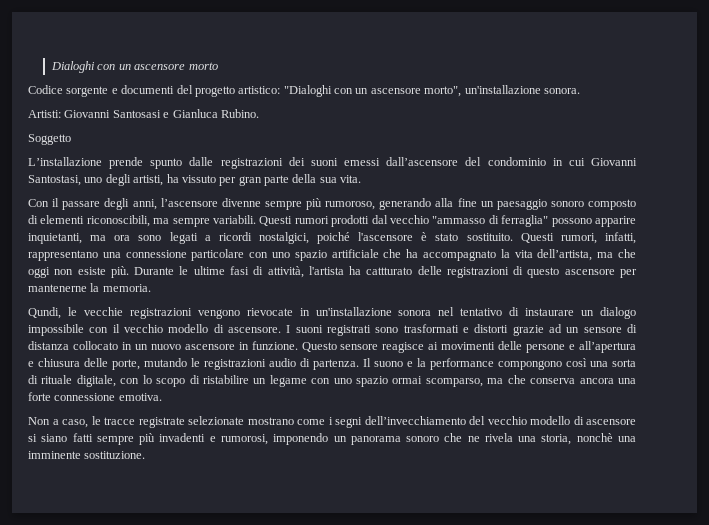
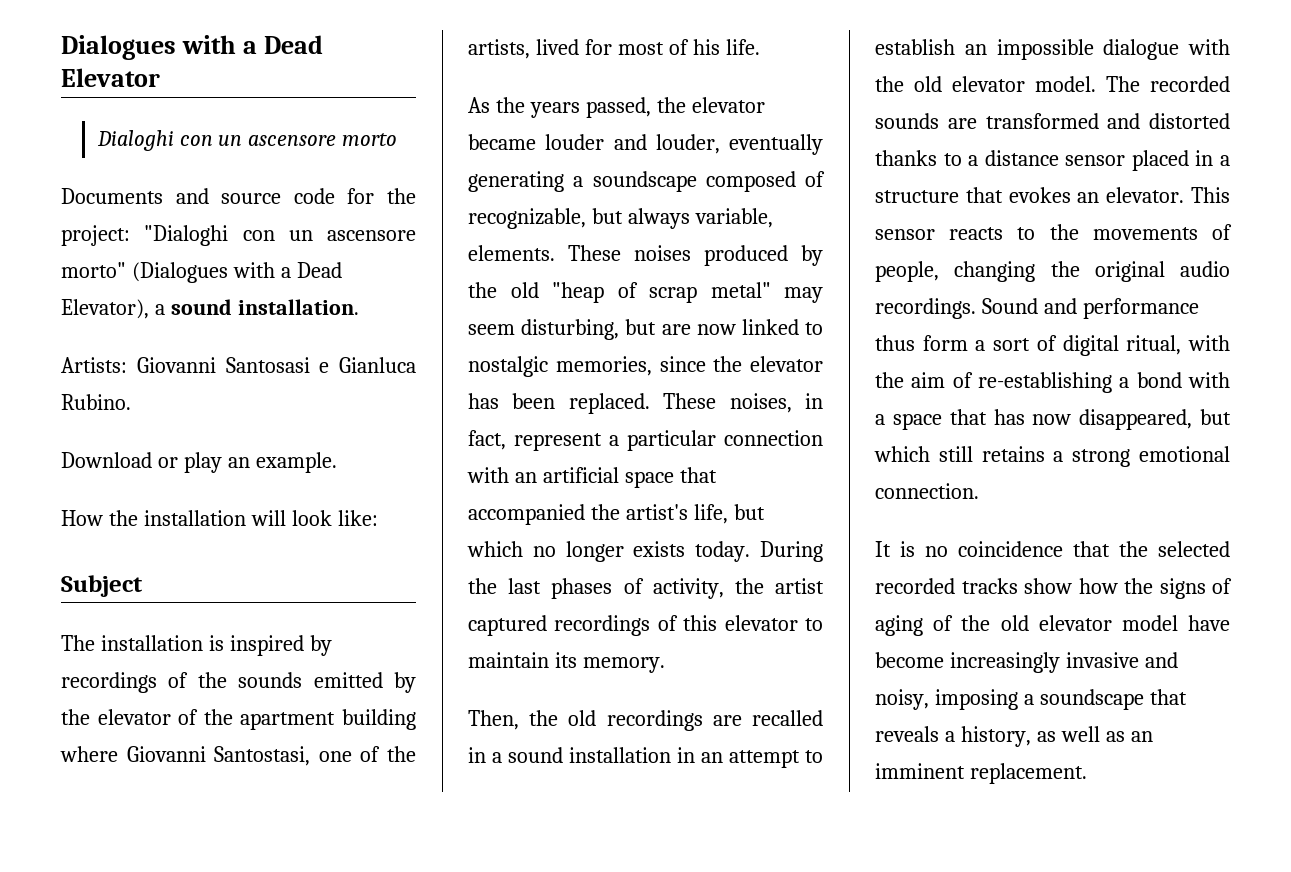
(51, 67) none -> [61,35,323,60] [61,68,160,87] Dialogues with a Dead Elevator //
[28,85,580,97] [28,110,61,118] Codice sorgente e documenti del progetto artistico: "Dialoghi con un ascensore morto", un'installazione sonora. // Artisti: -> [61,188,416,204] [61,225,416,246] [61,262,342,283] [61,299,359,319] [61,357,127,373] Documents and source code for the project: "Dialoghi con un ascensore morto" (Dialogues with a Dead Elevator), a sound installation. // Artists:
[28,134,71,145] [28,157,637,169] [28,174,362,186] [28,198,636,210] [28,215,636,227] [28,232,636,244] [28,249,636,261] [28,266,637,278] [28,283,151,292] [28,307,637,319] [28,324,637,336] [28,341,636,353] [28,358,636,370] [28,375,637,387] [28,392,162,401] [28,416,636,428] [28,433,636,445] [28,451,146,459] Soggetto // L’installazione prende spunto dalle registrazioni dei suoni emessi dall’ascensore del condominio in cui Giovanni Santostasi, uno degli artisti, ha vissuto per gran parte della sua vita. // Con il passare degli anni, l’ascensore divenne sempre più rumoroso, generando alla fine un paesaggio sonoro composto di elementi riconoscibili, ma sempre variabili. Questi rumori prodotti dal vecchio "ammasso di ferraglia" possono apparire inquietanti, ma ora sono legati a ricordi nostalgici, poiché l'ascensore è stato sostituito. Questi rumori, infatti, rappresentano una connessione particolare con uno spazio artificiale che ha accompagnato la vita dell’artista, ma che oggi non esiste più. Durante le ultime fasi di attività, l'artista ha cattturato delle registrazioni di questo ascensore per mantenerne la memoria. // Qundi, le vecchie registrazioni vengono rievocate in un'installazione sonora nel tentativo di instaurare un dialogo impossibile con il vecchio modello di ascensore. I suoni registrati sono trasformati e distorti grazie ad un sensore di distanza collocato in un nuovo ascensore in funzione. Questo sensore reagisce ai movimenti delle persone e all’apertura e chiusura delle porte, mutando le registrazioni audio di partenza. Il suono e la performance compongono così una sorta di rituale digitale, con lo scopo di ristabilire un legame con uno spazio ormai scomparso, ma che conserva ancora una forte connessione emotiva. // Non a caso, le tracce registrate selezionate mostrano come i segni dell’invecchiamento del vecchio modello di ascensore si siano fatti sempre più invadenti e rumorosi, imponendo un panorama sonoro che ne rivela una storia, nonchè una imminente sostituzione. -> [61,452,337,473] [61,510,378,526] [61,575,143,597] [61,635,332,656] [61,672,416,693] [61,709,416,730] [60,746,417,766] [468,39,760,59] [468,97,765,118] [468,134,823,155] [468,171,825,192] [468,208,773,229] [468,245,823,266] [468,282,823,303] [468,319,823,340] [468,356,823,377] [468,393,823,414] [468,430,823,451] [467,467,717,488] [468,504,765,525] [467,541,823,562] [468,578,824,599] [468,615,823,636] [468,652,665,673] [468,710,823,731] [468,747,823,768] [875,39,1230,60] [875,76,1230,92] [875,113,1230,129] [875,150,1230,171] [875,187,1230,203] [875,224,1232,240] [875,261,1230,282] [875,298,1199,319] [875,335,1230,356] [875,372,1230,393] [875,409,1231,430] [874,446,1230,467] [875,483,979,499] [875,541,1230,557] [875,578,1232,599] [875,615,1230,636] [875,652,1178,673] [875,689,1187,710] [875,726,1153,747] [875,763,1087,784] Download or play an example. // How the installation will look like: // Subject // The installation is inspired by recordings of the sounds emitted by the elevator of the apartment building where Giovanni Santostasi, one of the artists, lived for most of his life. // As the years passed, the elevator became louder and louder, eventually generating a soundscape composed of recognizable, but always variable, elements. These noises produced by the old "heap of scrap metal" may seem disturbing, but are now linked to nostalgic memories, since the elevator has been replaced. These noises, in fact, represent a particular connection with an artificial space that accompanied the artist's life, but which no longer exists today. During the last phases of activity, the artist captured recordings of this elevator to maintain its memory. // Then, the old recordings are recalled in a sound installation in an attempt to establish an impossible dialogue with the old elevator model. The recorded sounds are transformed and distorted thanks to a distance sensor placed in a structure that evokes an elevator. This sensor reacts to the movements of people, changing the original audio recordings. Sound and performance thus form a sort of digital ritual, with the aim of re-establishing a bond with a space that has now disappeared, but which still retains a strong emotional connection. // It is no coincidence that the selected recorded tracks show how the signs of aging of the old elevator model have become increasingly invasive and noisy, imposing a soundscape that reveals a history, as well as an imminent replacement.

